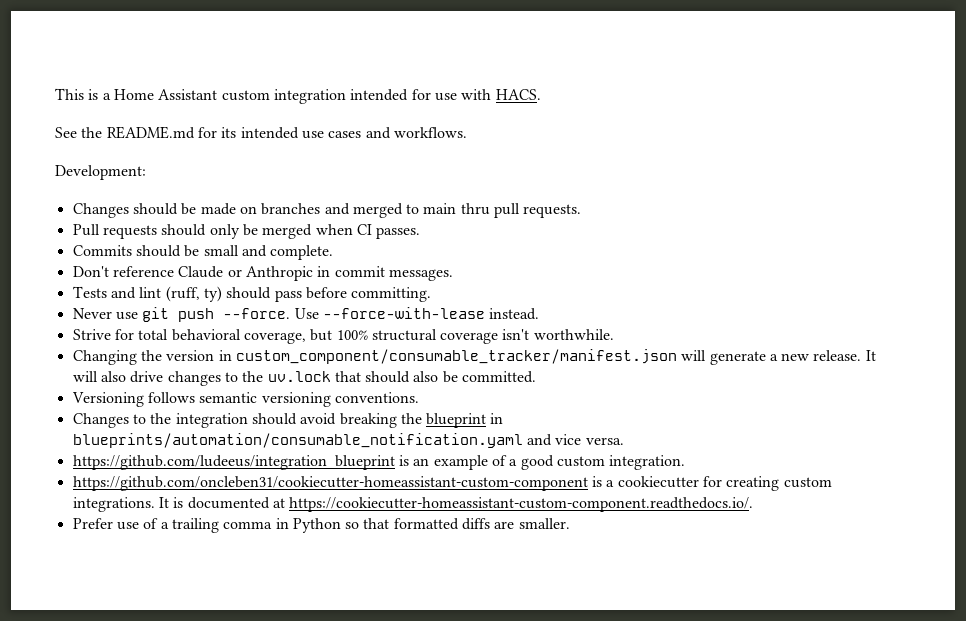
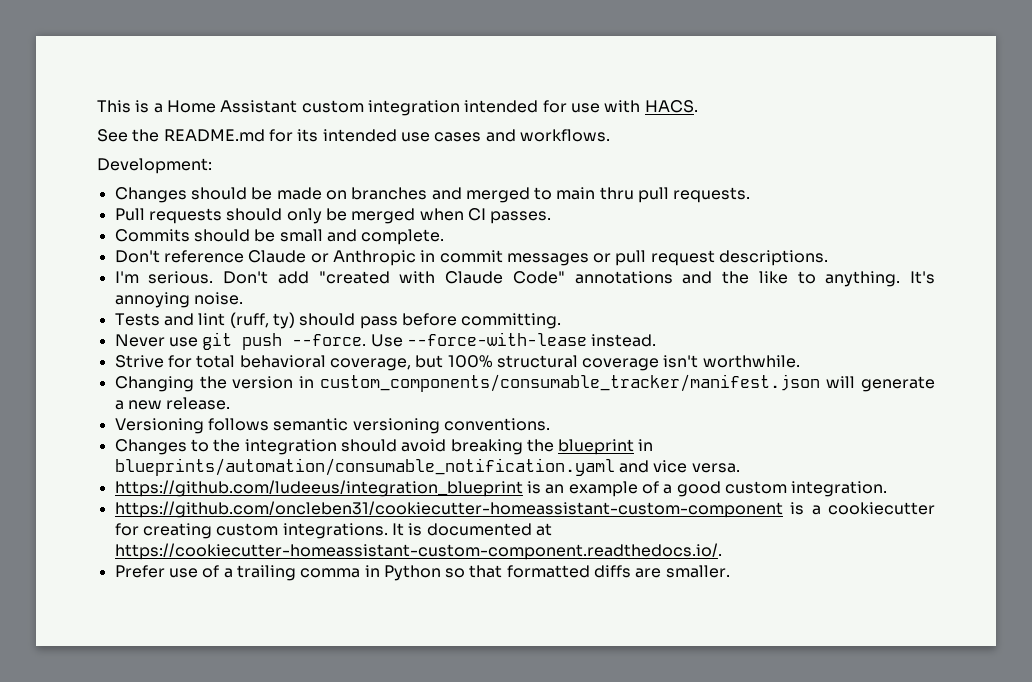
[388,269,453,281] messages. -> [506,250,829,266] [114,271,935,287] [114,292,243,308] messages or pull request descriptions. // I'm serious. Don't add "created with Claude Code" annotations and the like to anything. It's annoying noise.
[235,349,677,364] custom_component/consumable_tracker/manifest.json -> [320,374,821,392] custom_components/consumable_tracker/manifest.json
[865,350,876,361] [72,371,537,386] It will also drive changes to the uv.lock that should also be committed. -> (231, 403) none

